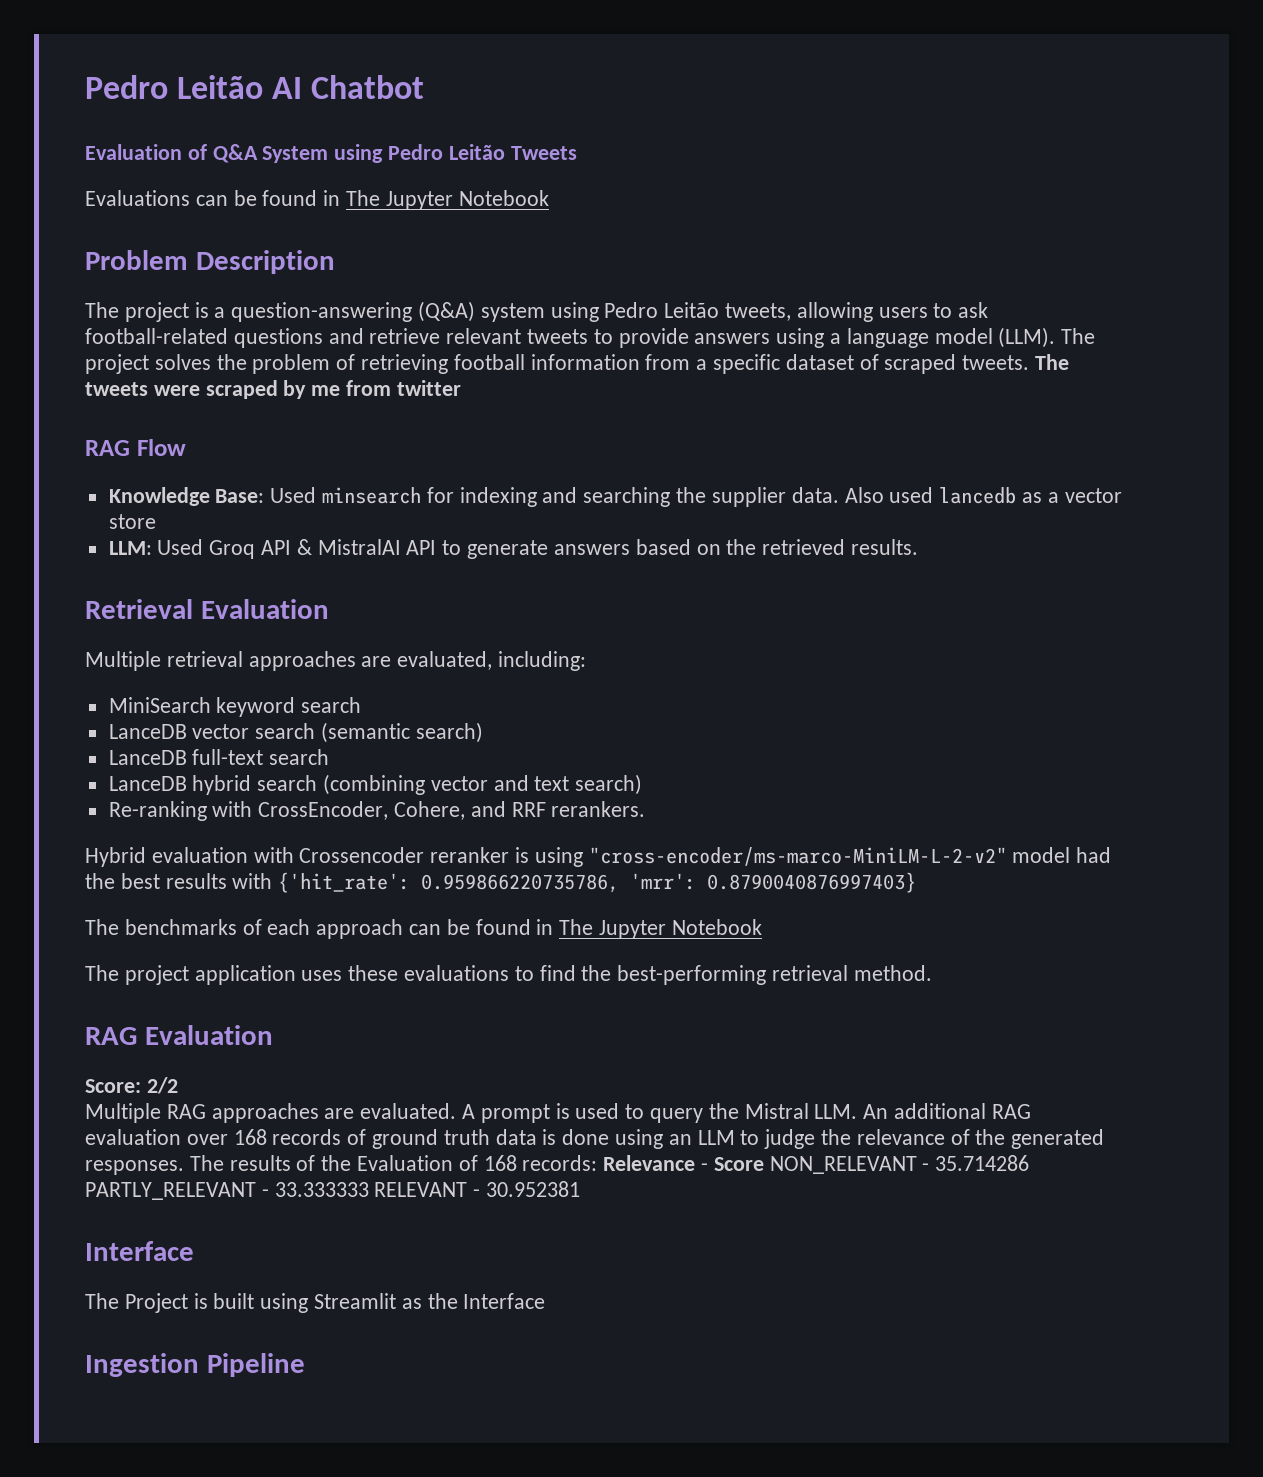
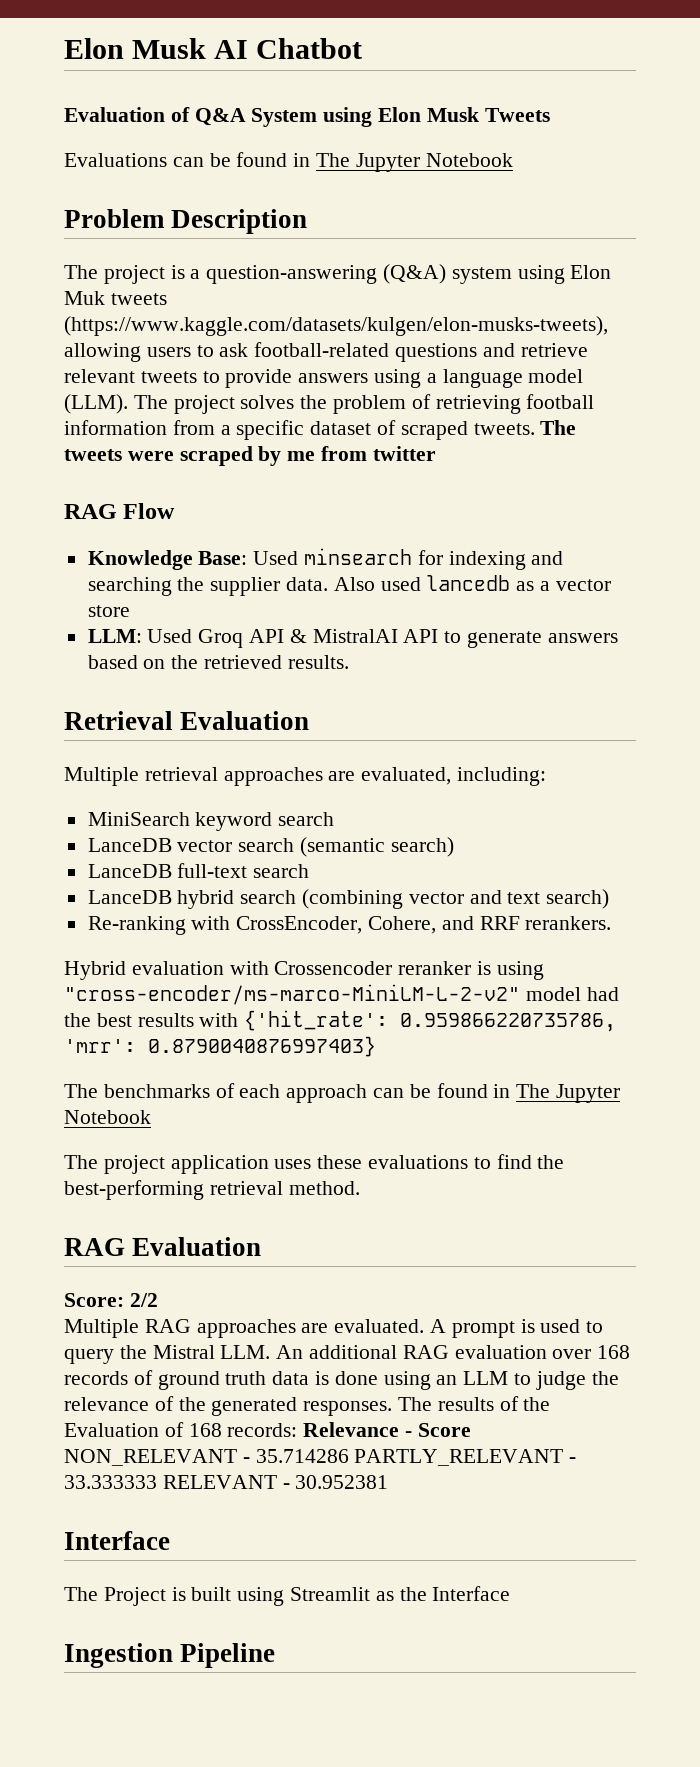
[85,75,264,99] Pedro Leitão -> [64,38,207,59] Elon Musk
[388,144,505,160] Pedro Leitão -> [378,107,479,122] Elon Musk
[604,302,792,321] Pedro Leitão tweets, -> [570,265,612,279] [64,291,167,305] [64,316,608,336] Elon Muk tweets (https://www.kaggle.com/datasets/kulgen/elon-musks-tweets),

